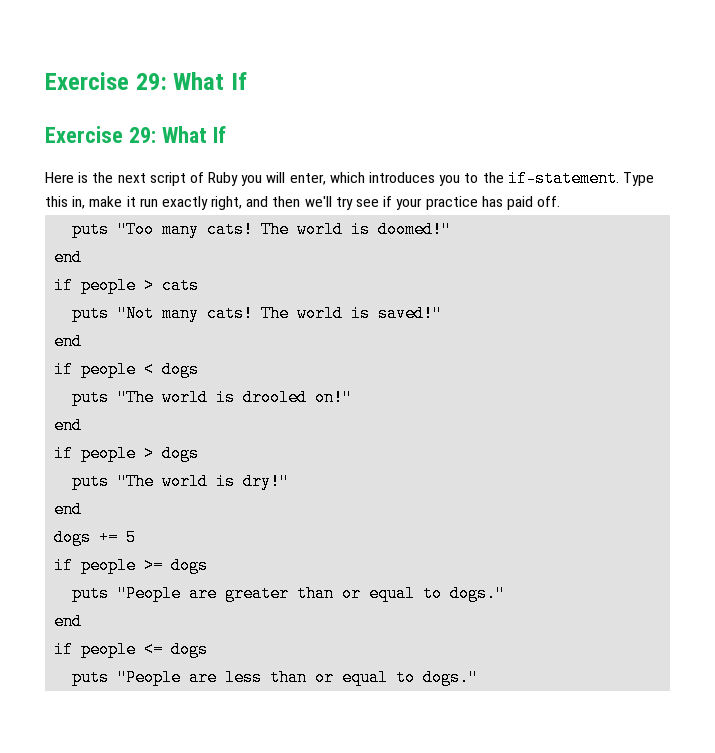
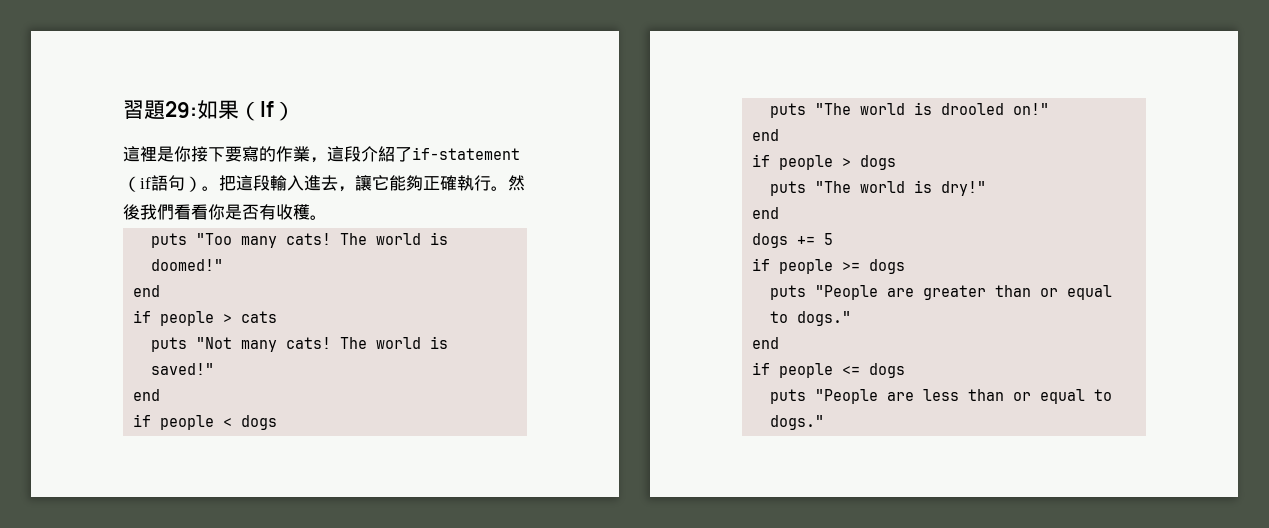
[45,72,247,90] [45,126,226,143] [45,170,654,187] [45,196,561,210] Exercise 29: What If // Exercise 29: What If // Here is the next script of Ruby you will enter, which introduces you to the if-statement. Type this in, make it run exactly right, and then we'll try see if your practice has paid off. -> [123,100,295,121] [123,145,520,163] [123,174,525,192] [123,204,327,220] 習題29:如果（If） // 這裡是你接下要寫的作業，這段介紹了if-statement（if語句）。把這段輸入進去，讓它能夠正確執行。然後我們看看你是否有收穫。

